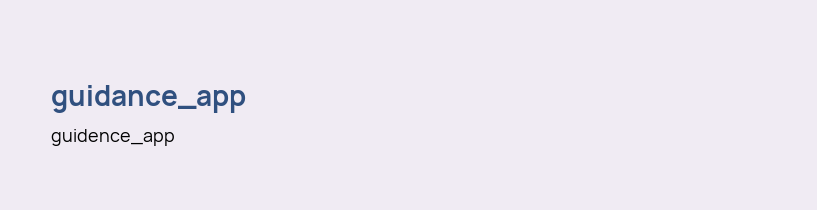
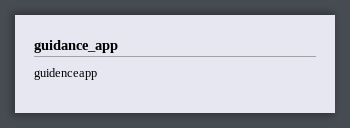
[51,129,175,146] guidence_app -> [34,68,97,80] guidenceapp

